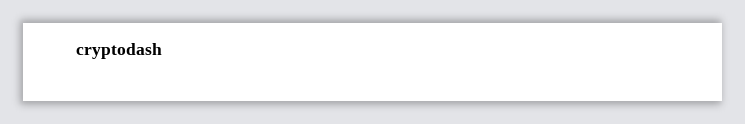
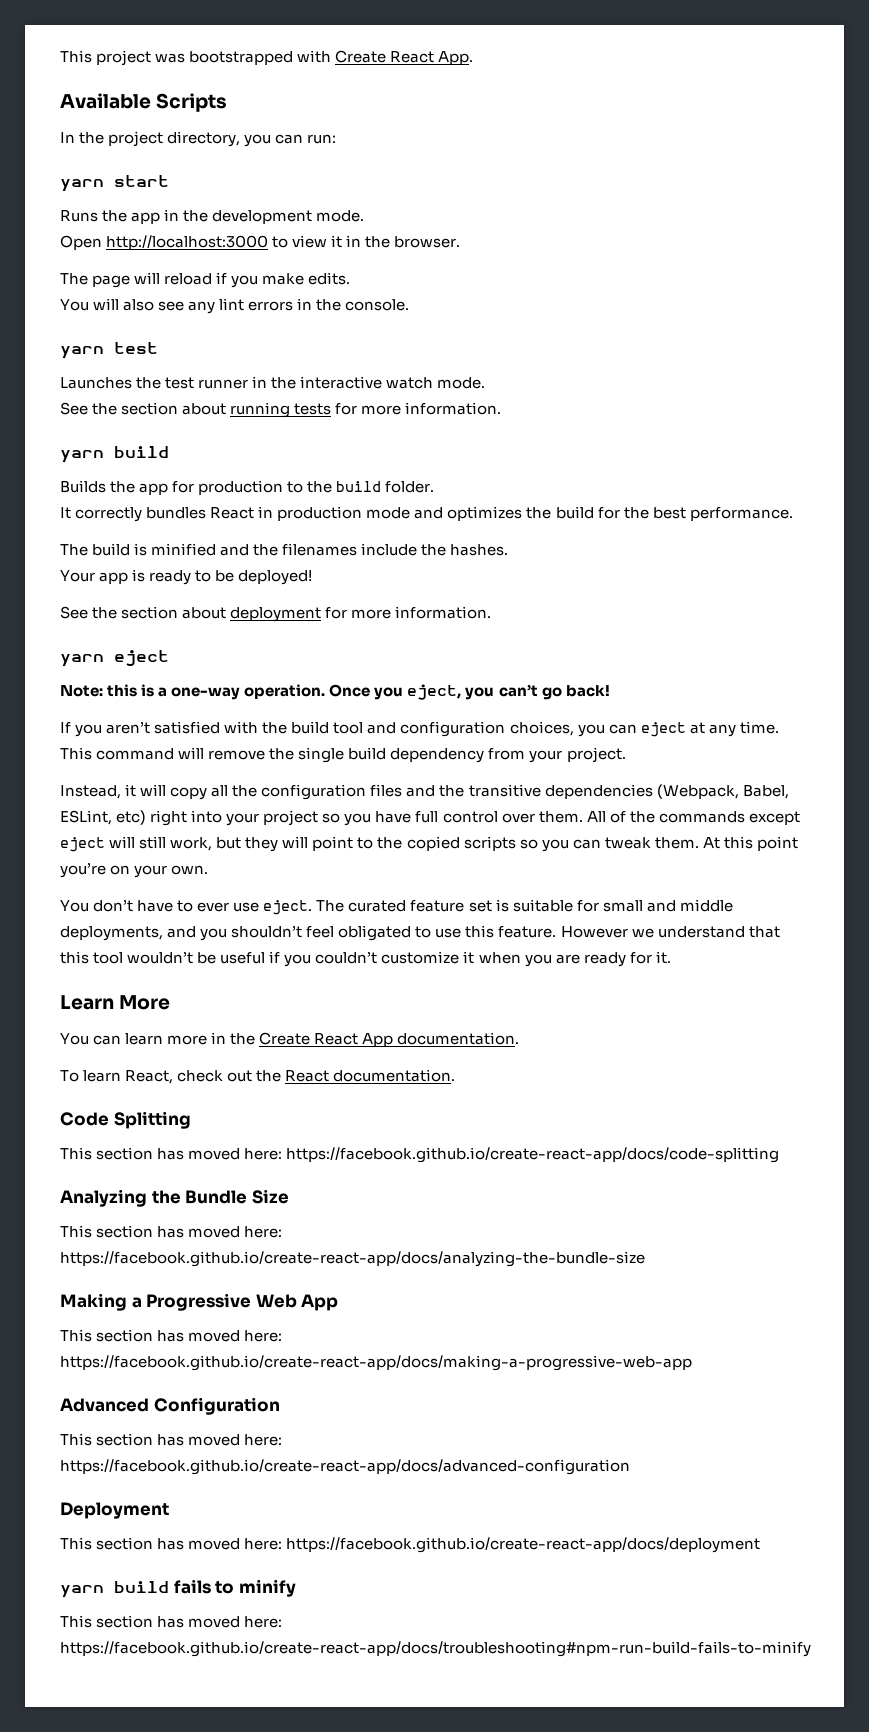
[76,43,162,59] cryptodash -> [60,50,474,66] [60,93,228,112] [60,131,337,147] [60,175,169,192] [60,209,365,224] [60,235,461,250] [60,272,351,288] [60,298,410,314] [60,342,158,359] [60,376,486,389] [60,402,502,418] [60,446,169,463] [60,480,435,495] [60,506,793,522] [60,543,509,556] [60,569,313,585] [60,606,492,622] [60,650,169,667] [60,684,610,700] [60,721,779,737] [60,747,626,763] [60,784,789,800] [60,810,800,826] [60,836,798,852] [60,862,209,878] [60,899,733,915] [60,925,780,941] [60,951,671,967] [60,995,171,1010] [60,1032,520,1047] [60,1069,456,1084] [60,1111,191,1129] [60,1147,780,1163] [60,1189,289,1207] [60,1225,283,1238] [60,1251,645,1267] [60,1293,339,1311] [60,1329,283,1342] [60,1355,692,1371] [60,1397,280,1415] [60,1433,283,1446] [60,1459,630,1475] [60,1502,169,1519] [60,1537,761,1553] [60,1579,296,1598] [60,1615,283,1628] [60,1641,811,1657] This project was bootstrapped with Create React App. // Available Scripts // In the project directory, you can run: // yarn start // Runs the app in the development mode. // Open http://localhost:3000 to view it in the browser. // The page will reload if you make edits. // You will also see any lint errors in the console. // yarn test // Launches the test runner in the interactive watch mode. // See the section about running tests for more information. // yarn build // Builds the app for production to the build folder. // It correctly bundles React in production mode and optimizes the build for the best performance. // The build is minified and the filenames include the hashes. // Your app is ready to be deployed! // See the section about deployment for more information. // yarn eject // Note: this is a one-way operation. Once you eject, you can’t go back! // If you aren’t satisfied with the build tool and configuration choices, you can eject at any time. This command will remove the single build dependency from your project. // Instead, it will copy all the configuration files and the transitive dependencies (Webpack, Babel, ESLint, etc) right into your project so you have full control over them. All of the commands except eject will still work, but they will point to the copied scripts so you can tweak them. At this point you’re on your own. // You don’t have to ever use eject. The curated feature set is suitable for small and middle deployments, and you shouldn’t feel obligated to use this feature. However we understand that this tool wouldn’t be useful if you couldn’t customize it when you are ready for it. // Learn More // You can learn more in the Create React App documentation. // To learn React, check out the React documentation. // Code Splitting // This section has moved here: https://facebook.github.io/create-react-app/docs/code-splitting // Analyzing the Bundle Size // This section has moved here: https://facebook.github.io/create-react-app/docs/analyzing-the-bundle-size // Making a Progressive Web App // This section has moved here: https://facebook.github.io/create-react-app/docs/making-a-progressive-web-app // Advanced Configuration // This section has moved here: https://facebook.github.io/create-react-app/docs/advanced-configuration // Deployment // This section has moved here: https://facebook.github.io/create-react-app/docs/deployment // yarn build fails to minify // This section has moved here: https://facebook.github.io/create-react-app/docs/troubleshooting#npm-run-build-fails-to-minify

